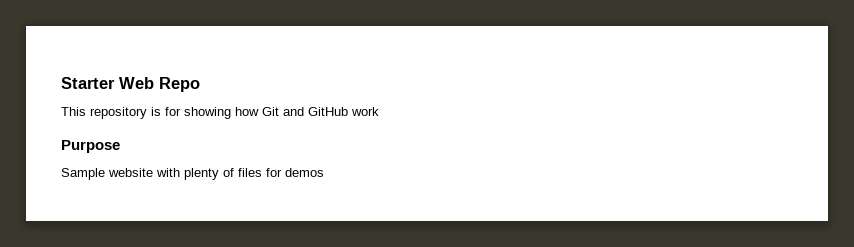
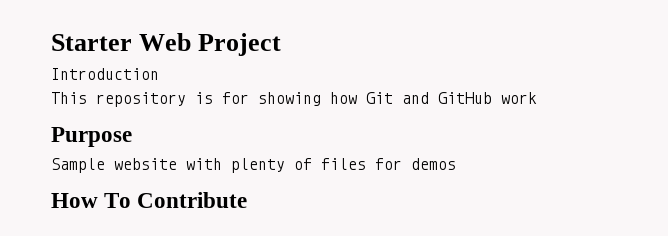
[159,77,200,92] Repo -> [198,33,282,56] [51,68,159,80] Project // Introduction
(324, 172) none -> [51,192,248,208] // How To Contribute

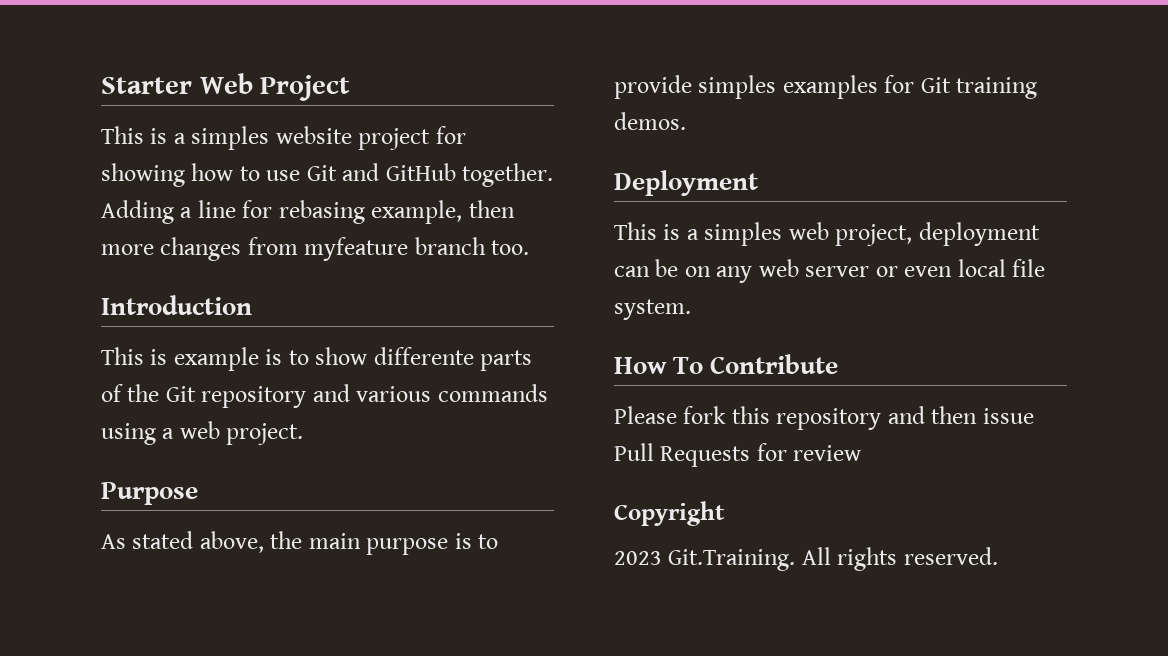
[51,68,159,80] [51,92,537,107] [51,127,132,147] [51,158,456,173] [51,192,248,208] Introduction // This repository is for showing how Git and GitHub work // Purpose // Sample website with plenty of files for demos // How To Contribute -> [101,126,466,150] [101,163,554,187] [101,200,515,224] [101,237,530,261] [101,295,252,315] [101,347,533,371] [101,384,548,408] [101,421,304,445] [101,482,198,505] [101,531,499,555] [614,75,1038,99] [614,112,686,130] [614,170,758,196] [614,222,1040,246] [614,259,1046,283] [614,299,691,320] [614,354,839,374] [614,406,1034,430] [614,443,862,467] [614,501,725,526] [614,547,998,571] This is a simples website project for showing how to use Git and GitHub together. Adding a line for rebasing example, then more changes from myfeature branch too. // Introduction // This is example is to show differente parts of the Git repository and various commands using a web project. // Purpose // As stated above, the main purpose is to provide simples examples for Git training demos. // Deployment // This is a simples web project, deployment can be on any web server or even local file system. // How To Contribute // Please fork this repository and then issue Pull Requests for review // Copyright // 2023 Git.Training. All rights reserved.

